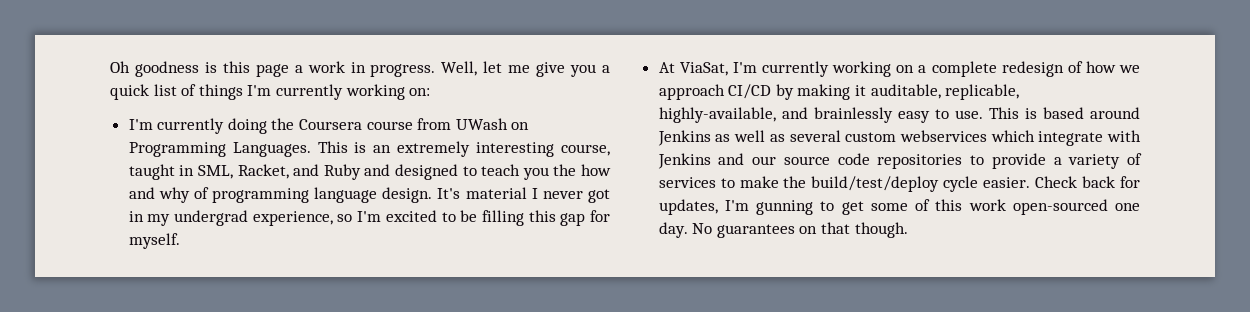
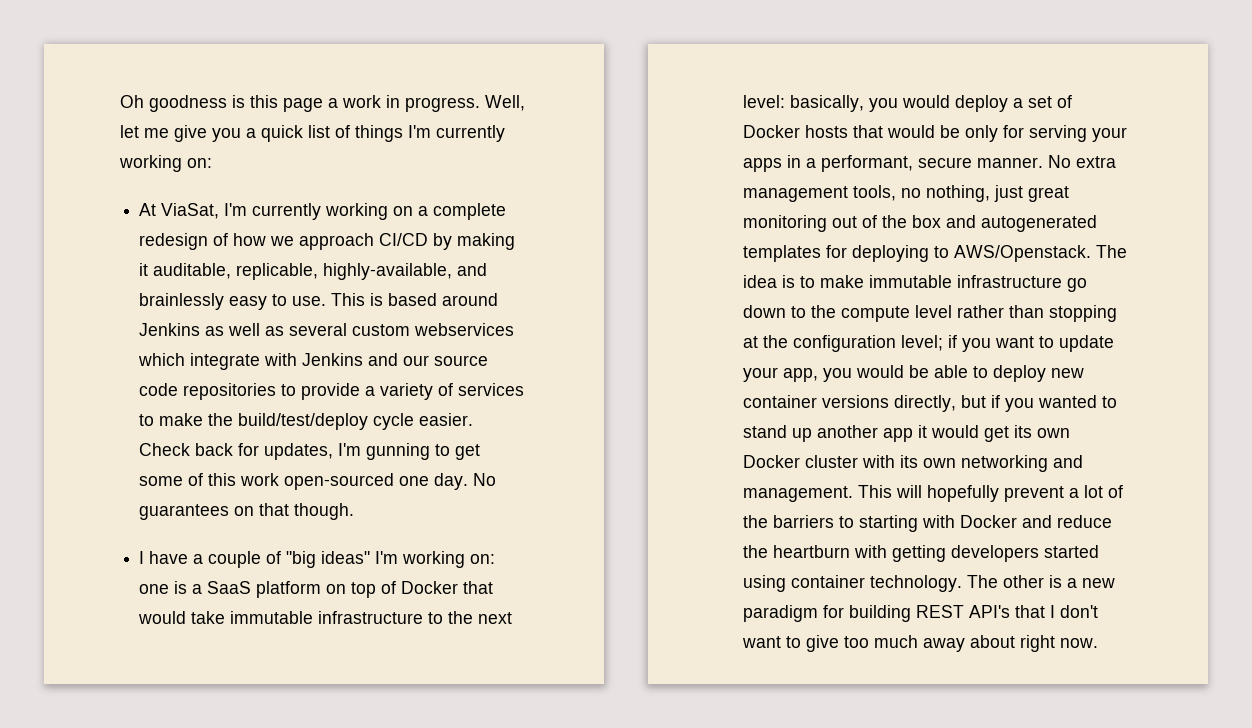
[128,118,530,134] [128,141,610,157] [128,164,611,180] [128,187,610,203] [128,210,610,226] [128,233,180,249] // I'm currently doing the Coursera course from UWash on Programming Languages. This is an extremely interesting course, taught in SML, Racket, and Ruby and designed to teach you the how and why of programming language design. It's material I never got in my undergrad experience, so I'm excited to be filling this gap for myself. -> (212, 163) none
(908, 230) none -> [139,551,496,568] [139,581,494,598] [138,611,513,624] [743,95,1073,112] [743,125,1128,142] [743,155,1117,172] [743,185,1070,202] [743,215,1098,232] [743,245,1128,262] [743,275,1088,292] [743,305,1118,322] [743,335,1115,352] [743,365,1085,382] [743,395,1118,412] [743,425,1071,442] [743,455,1084,472] [743,485,1124,502] [743,515,1113,532] [743,545,1100,562] [743,575,1116,592] [743,605,1099,622] [742,635,1099,652] // I have a couple of "big ideas" I'm working on: one is a SaaS platform on top of Docker that would take immutable infrastructure to the next level: basically, you would deploy a set of Docker hosts that would be only for serving your apps in a performant, secure manner. No extra management tools, no nothing, just great monitoring out of the box and autogenerated templates for deploying to AWS/Openstack. The idea is to make immutable infrastructure go down to the compute level rather than stopping at the configuration level; if you want to update your app, you would be able to deploy new container versions directly, but if you wanted to stand up another app it would get its own Docker cluster with its own networking and management. This will hopefully prevent a lot of the barriers to starting with Docker and reduce the heartburn with getting developers started using container technology. The other is a new paradigm for building REST API's that I don't want to give too much away about right now.

